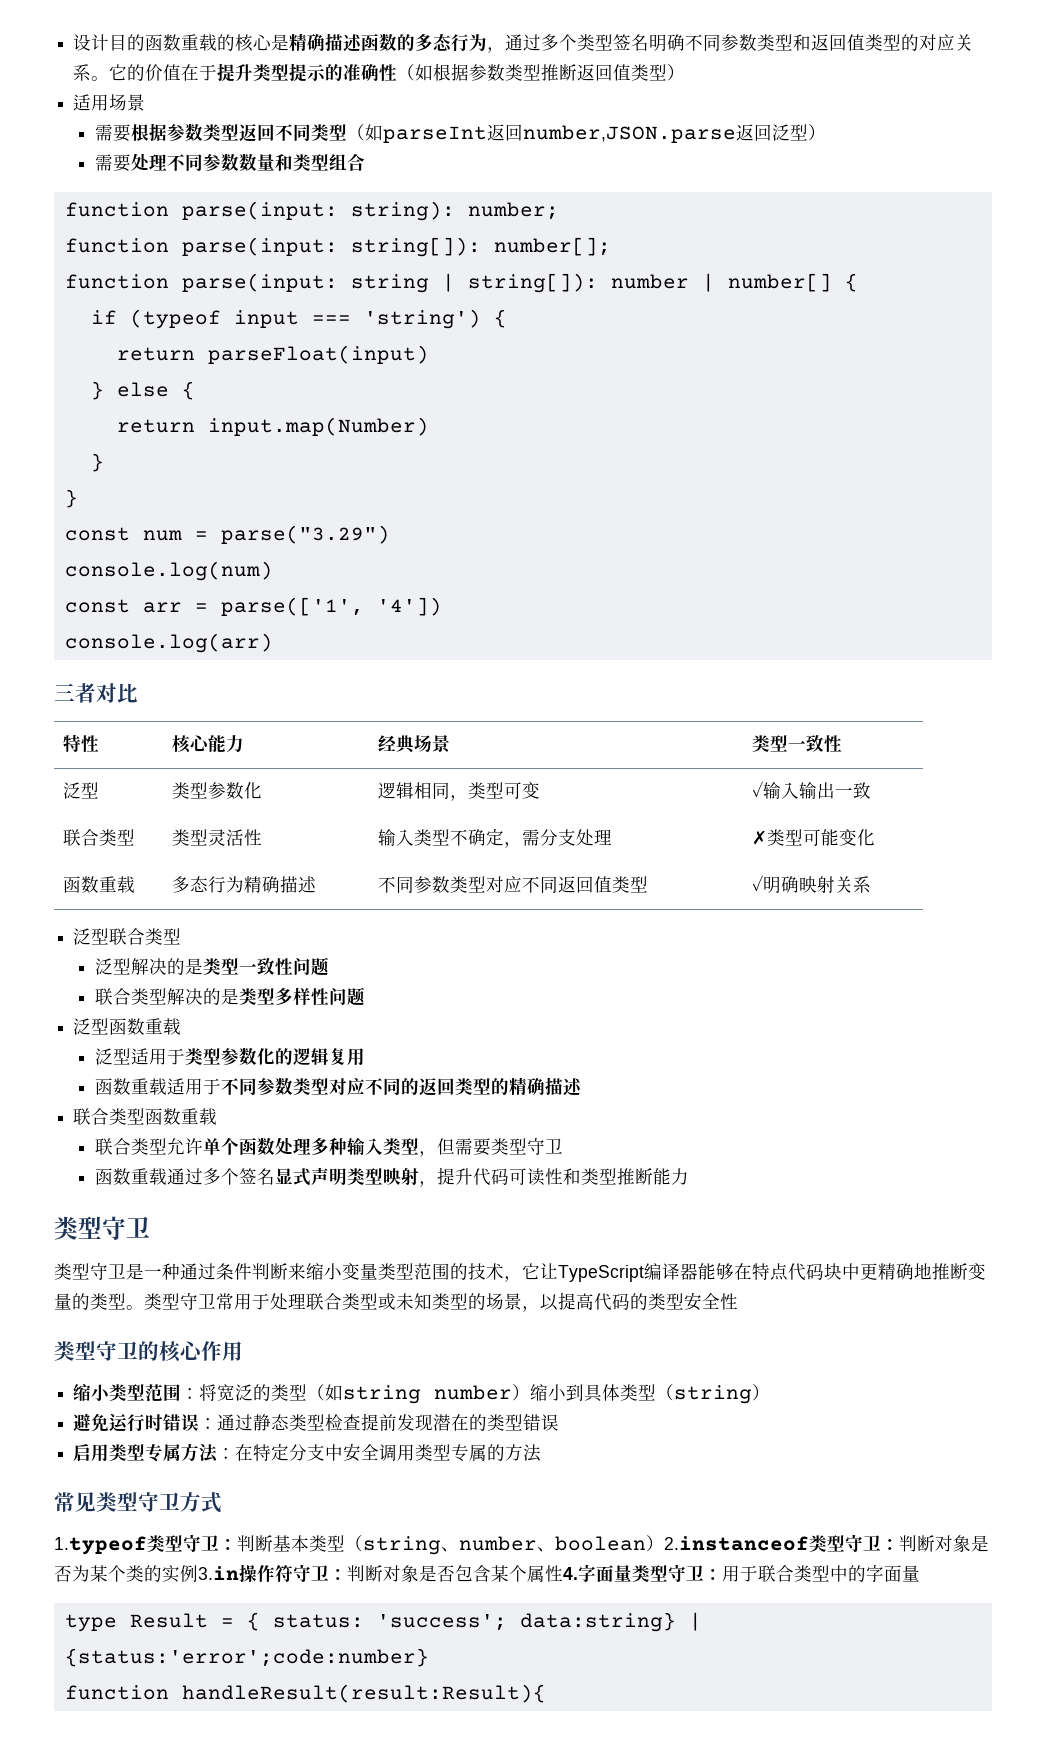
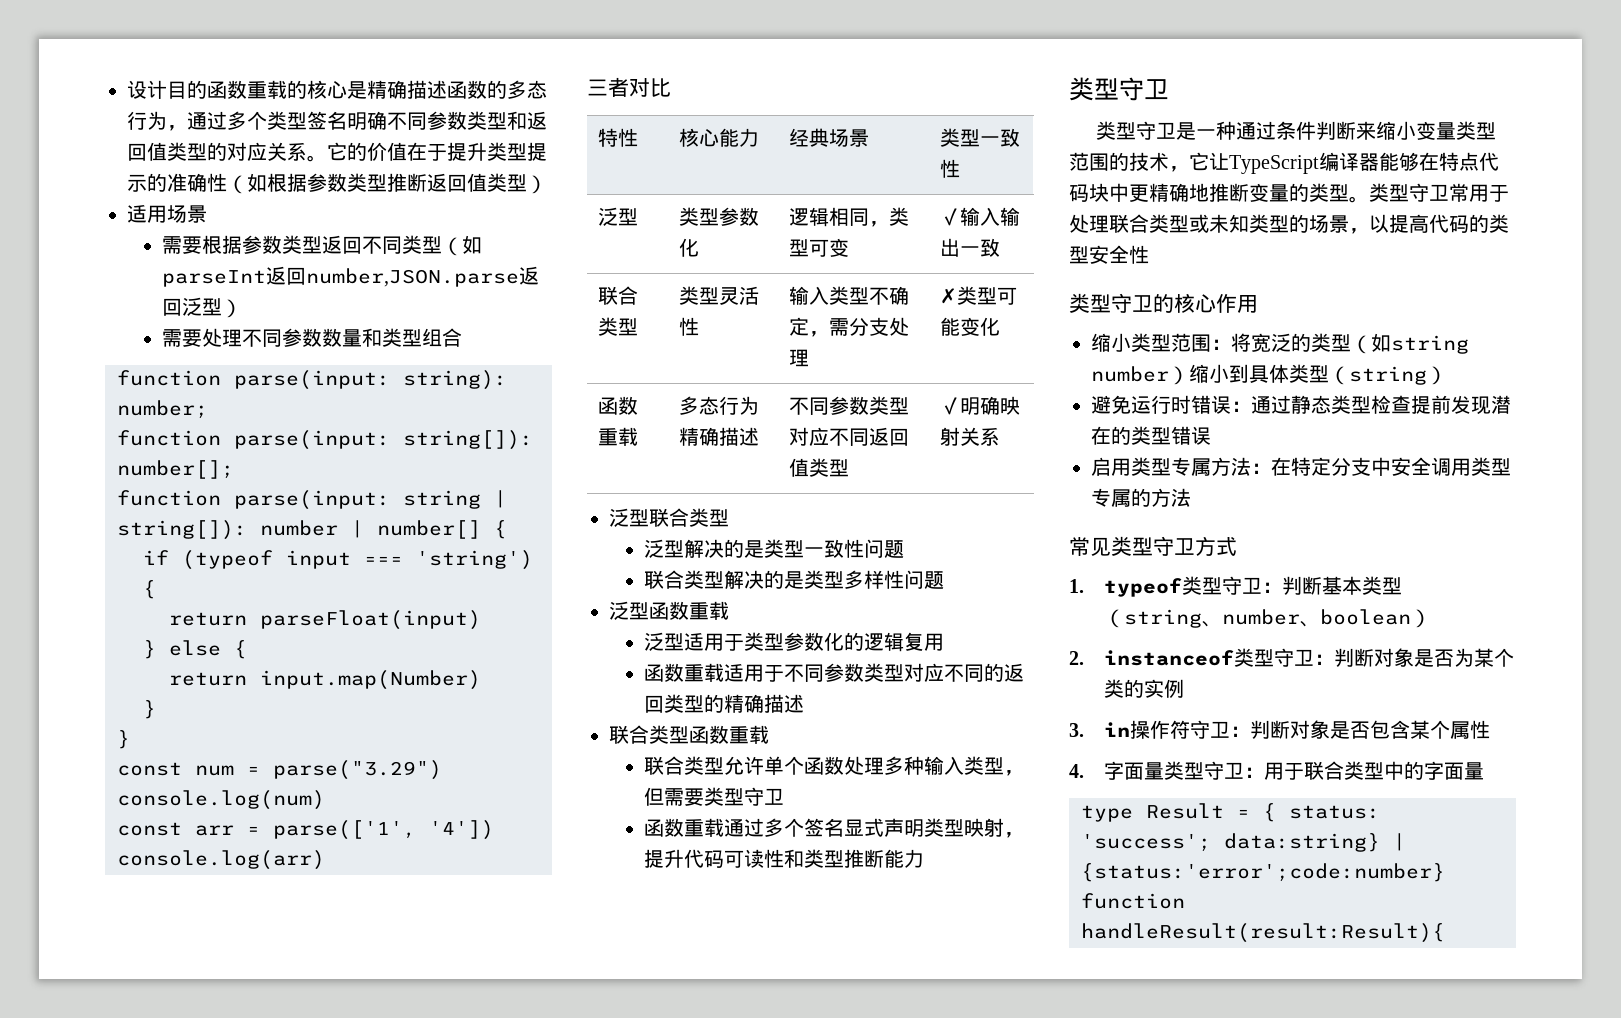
[54,1536,147,1555] 1.typeof -> [1069,578,1183,597] 1. typeof
[664,1536,809,1551] 2.instanceof -> [1069,650,1235,666] // 2. instanceof
[198,1566,239,1580] 3.in -> [1069,722,1131,737] // 3. in
(563, 1573) none -> (1491, 729) //

